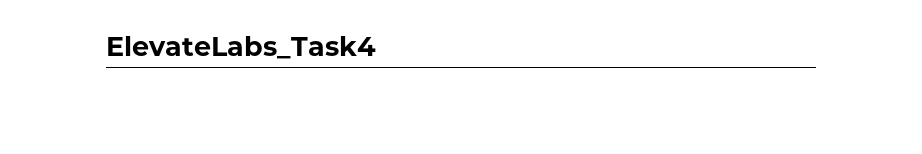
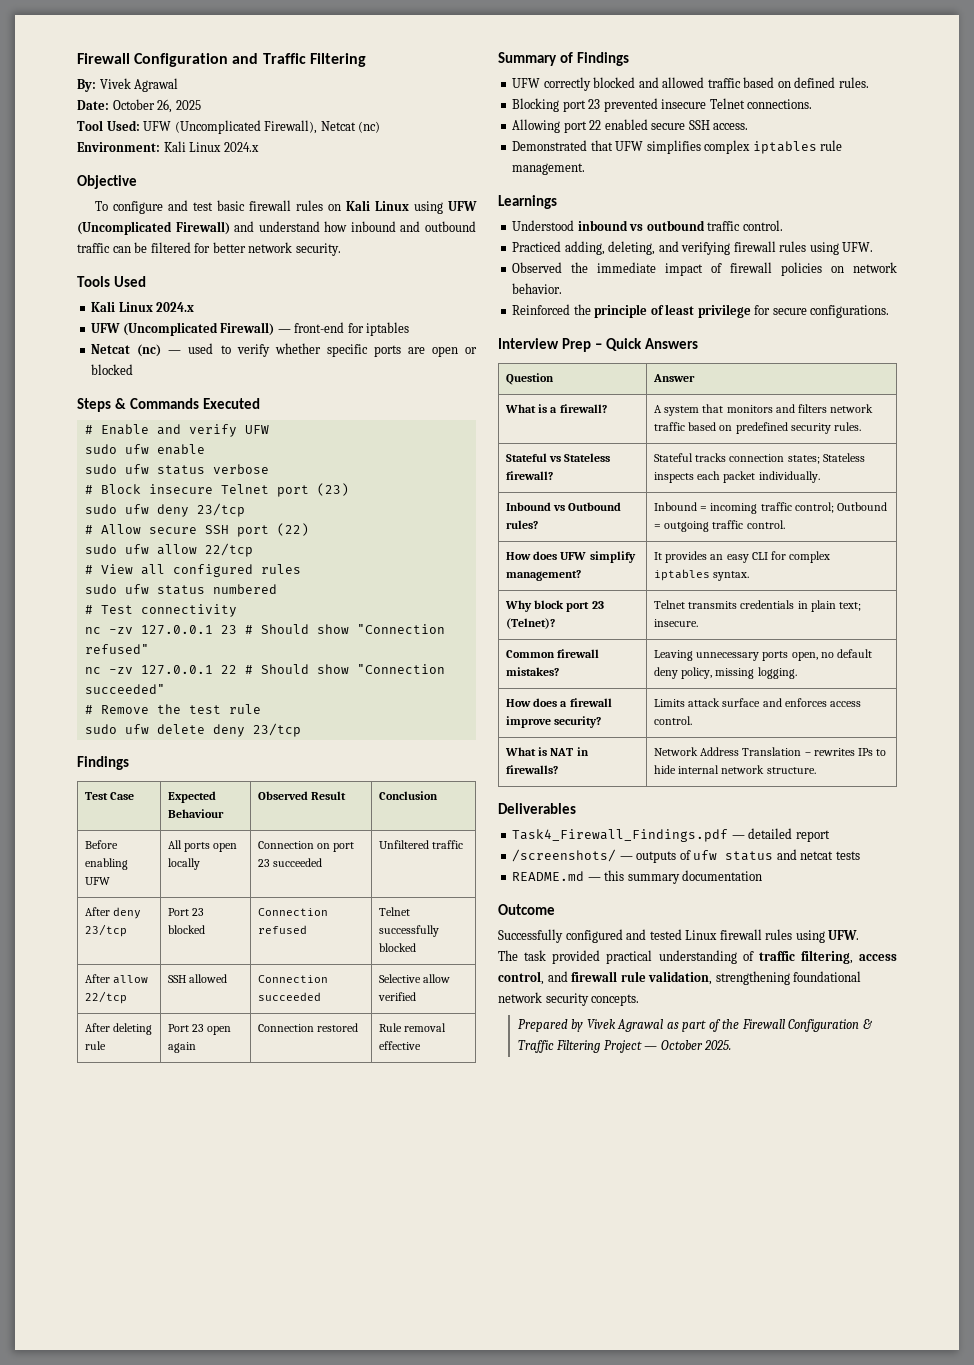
[106,36,376,59] ElevateLabs_Task4 -> [77,53,366,67] [77,78,179,92] [77,99,201,113] [77,120,381,134] [77,141,259,152] [77,175,137,189] [95,200,477,214] [77,221,476,235] [77,242,341,256] [77,276,147,287] [91,301,195,312] [91,322,410,336] [91,343,477,357] [91,364,134,375] [77,398,261,412] [84,424,269,437] [84,444,205,455] [84,464,269,475] [84,483,349,497] [84,503,245,517] [84,523,309,537] [84,543,253,557] [84,564,301,577] [84,584,277,595] [84,604,237,617] [84,624,445,635] [84,644,149,654] [84,664,445,675] [84,684,165,694] [84,704,261,714] [84,723,301,737] [77,756,129,770] [85,792,135,800] [168,791,217,803] [168,809,225,818] [258,791,347,800] [379,791,439,800] [85,840,119,849] [85,858,129,870] [85,877,111,885] [168,840,238,852] [168,858,201,870] [258,841,355,852] [258,858,323,867] [379,840,464,849] [85,907,142,919] [85,924,128,937] [168,908,205,916] [168,925,206,934] [258,908,329,916] [258,925,308,934] [379,907,411,916] [379,925,440,937] [379,943,417,952] [85,974,149,984] [85,991,128,1004] [168,974,228,983] [258,975,329,983] [258,992,322,1001] [379,974,451,983] [378,992,417,1001] [85,1023,153,1035] [85,1041,107,1050] [168,1024,232,1035] [168,1042,197,1053] [258,1023,359,1032] [379,1023,447,1032] [379,1041,422,1050] [498,52,630,66] [512,77,869,91] [512,98,813,112] [512,119,749,133] [512,140,843,154] [512,163,586,175] [498,195,557,209] [512,220,783,231] [512,241,874,255] [512,262,897,276] [512,283,563,294] [512,304,890,318] [498,338,699,352] [506,373,555,385] [653,374,696,382] [505,404,607,413] [654,404,873,416] [654,422,861,434] [506,453,611,462] [506,471,554,480] [654,453,865,464] [654,471,820,483] [506,502,622,511] [506,520,539,529] [654,502,887,514] [654,520,785,532] [506,551,636,563] [506,570,582,581] [654,551,830,563] [654,569,750,581] [505,600,604,612] [506,618,556,629] [654,600,861,612] [654,619,699,627] [506,649,600,658] [506,667,560,676] [654,649,872,661] [654,667,797,679] [506,698,612,707] [506,716,602,728] [654,698,861,707] [654,716,693,725] [505,747,589,756] [506,765,559,774] [654,747,886,756] [654,765,816,774] [498,803,576,814] [512,828,830,842] [512,849,860,863] [512,870,763,884] [498,904,555,915] [498,929,860,943] [498,950,897,964] [498,971,862,985] [498,992,640,1006] [517,1019,872,1032] [517,1040,732,1053] Firewall Configuration and Traffic Filtering // By: Vivek Agrawal // Date: October 26, 2025 // Tool Used: UFW (Uncomplicated Firewall), Netcat (nc) // Environment: Kali Linux 2024.x // Objective // To configure and test basic firewall rules on Kali Linux using UFW (Uncomplicated Firewall) and understand how inbound and outbound traffic can be filtered for better network security. // Tools Used // Kali Linux 2024.x // UFW (Uncomplicated Firewall) — front-end for iptables // Netcat (nc) — used to verify whether specific ports are open or blocked // Steps & Commands Executed // # Enable and verify UFW // sudo ufw enable // sudo ufw status verbose // # Block insecure Telnet port (23) // sudo ufw deny 23/tcp // # Allow secure SSH port (22) // sudo ufw allow 22/tcp // # View all configured rules // sudo ufw status numbered // # Test connectivity // nc -zv 127.0.0.1 23 # Should show "Connection refused" // nc -zv 127.0.0.1 22 # Should show "Connection succeeded" // # Remove the test rule // sudo ufw delete deny 23/tcp // Findings // Test Case | Expected Behaviour | Observed Result | Conclusion // Before enabling UFW | All ports open locally | Connection on port 23 succeeded | Unfiltered traffic // After deny 23/tcp | Port 23 blocked | Connection refused | Telnet successfully blocked // After allow 22/tcp | SSH allowed | Connection succeeded | Selective allow verified // After deleting rule | Port 23 open again | Connection restored | Rule removal effective // Summary of Findings // UFW correctly blocked and allowed traffic based on defined rules. // Blocking port 23 prevented insecure Telnet connections. // Allowing port 22 enabled secure SSH access. // Demonstrated that UFW simplifies complex iptables rule management. // Learnings // Understood inbound vs outbound traffic control. // Practiced adding, deleting, and verifying firewall rules using UFW. // Observed the immediate impact of firewall policies on network behavior. // Reinforced the principle of least privilege for secure configurations. // Interview Prep – Quick Answers // Question | Answer // What is a firewall? | A system that monitors and filters network traffic based on predefined security rules. // Stateful vs Stateless firewall? | Stateful tracks connection states; Stateless inspects each packet individually. // Inbound vs Outbound rules? | Inbound = incoming traffic control; Outbound = outgoing traffic control. // How does UFW simplify management? | It provides an easy CLI for complex iptables syntax. // Why block port 23 (Telnet)? | Telnet transmits credentials in plain text; insecure. // Common firewall mistakes? | Leaving unnecessary ports open, no default deny policy, missing logging. // How does a firewall improve security? | Limits attack surface and enforces access control. // What is NAT in firewalls? | Network Address Translation – rewrites IPs to hide internal network structure. // Deliverables // Task4_Firewall_Findings.pdf — detailed report // /screenshots/ — outputs of ufw status and netcat tests // README.md — this summary documentation // Outcome // Successfully configured and tested Linux firewall rules using UFW. // The task provided practical understanding of traffic filtering, access control, and firewall rule validation, strengthening foundational network security concepts. // Prepared by Vivek Agrawal as part of the Firewall Configuration & Traffic Filtering Project — October 2025.

